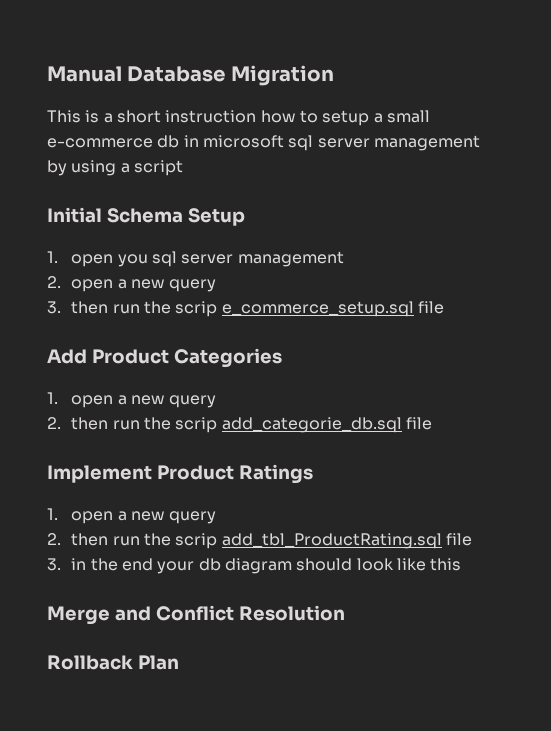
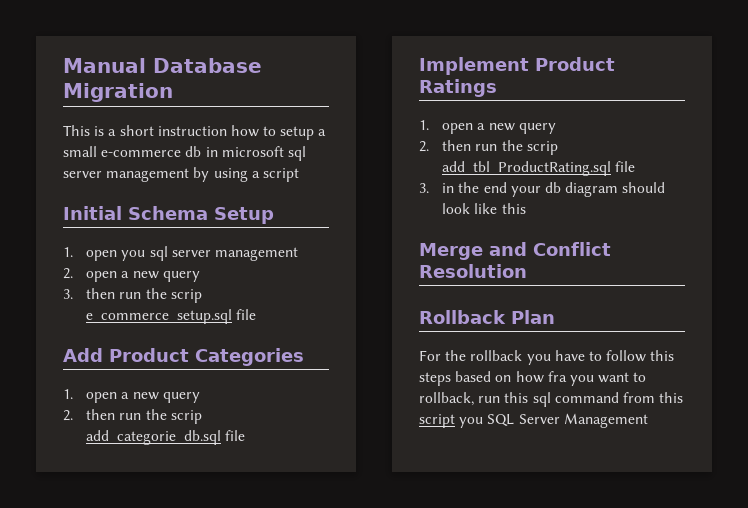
(179, 662) none -> [419,350,675,365] [419,371,647,386] [419,392,684,407] [419,413,648,428] // For the rollback you have to follow this steps based on how fra you want to rollback, run this sql command from this script you SQL Server Management

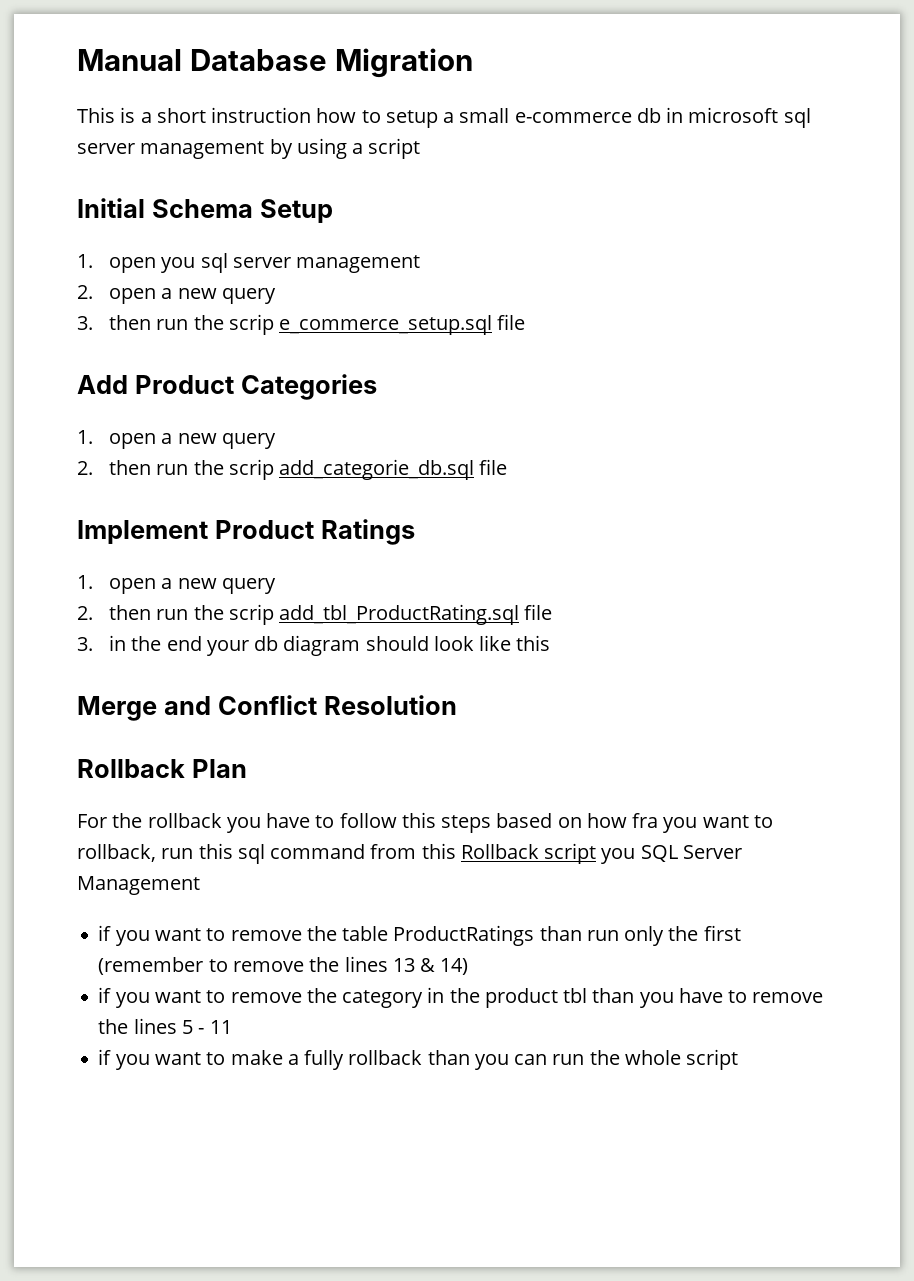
(684, 397) none -> [460,844,539,859] Rollback
(648, 420) none -> [98,925,741,946] [98,956,469,975] [98,987,824,1008] [98,1018,232,1034] [98,1049,739,1070] // if you want to remove the table ProductRatings than run only the first (remember to remove the lines 13 & 14) // if you want to remove the category in the product tbl than you have to remove the lines 5 - 11 // if you want to make a fully rollback than you can run the whole script

